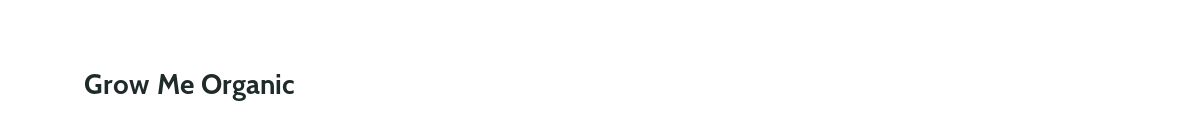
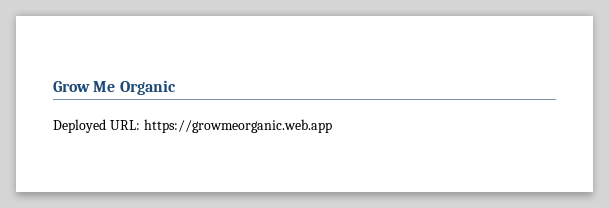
(296, 87) none -> [53,119,332,133] // Deployed URL: https://growmeorganic.web.app

